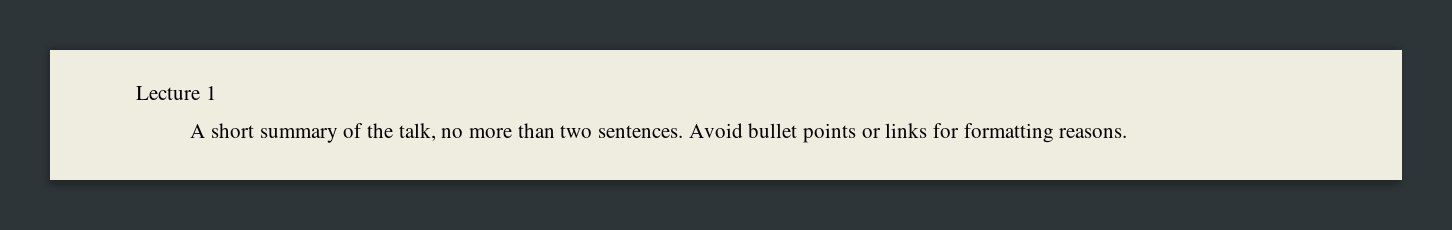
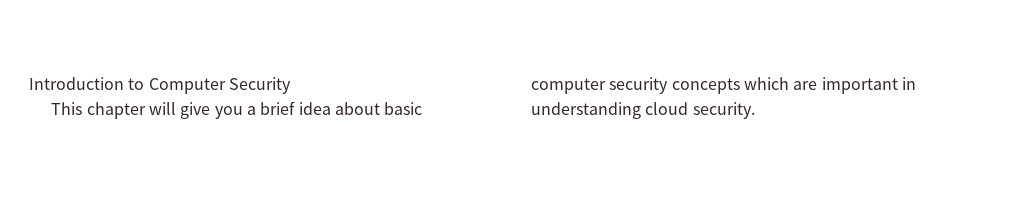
[136,86,217,100] [190,123,1128,143] Lecture 1 // A short summary of the talk, no more than two sentences. Avoid bullet points or links for formatting reasons. -> [29,77,291,94] [51,101,423,119] [531,77,916,94] [531,102,755,119] Introduction to Computer Security // This chapter will give you a brief idea about basic computer security concepts which are important in understanding cloud security.

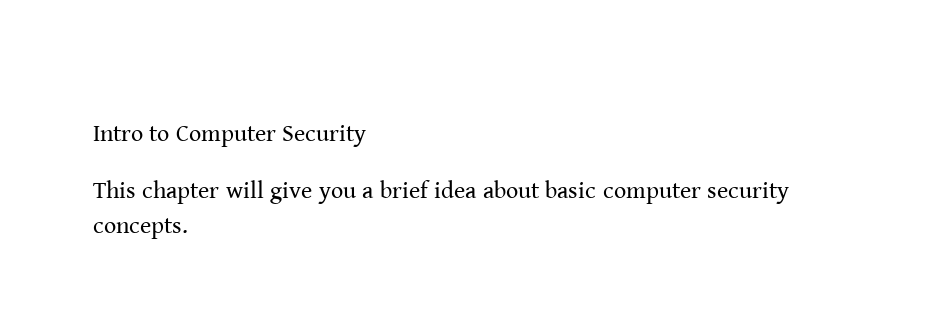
[29,77,124,90] Introduction -> [93,126,143,141] Intro
[671,77,916,94] [531,102,755,119] concepts which are important in understanding cloud security. -> [93,218,188,239] concepts.

